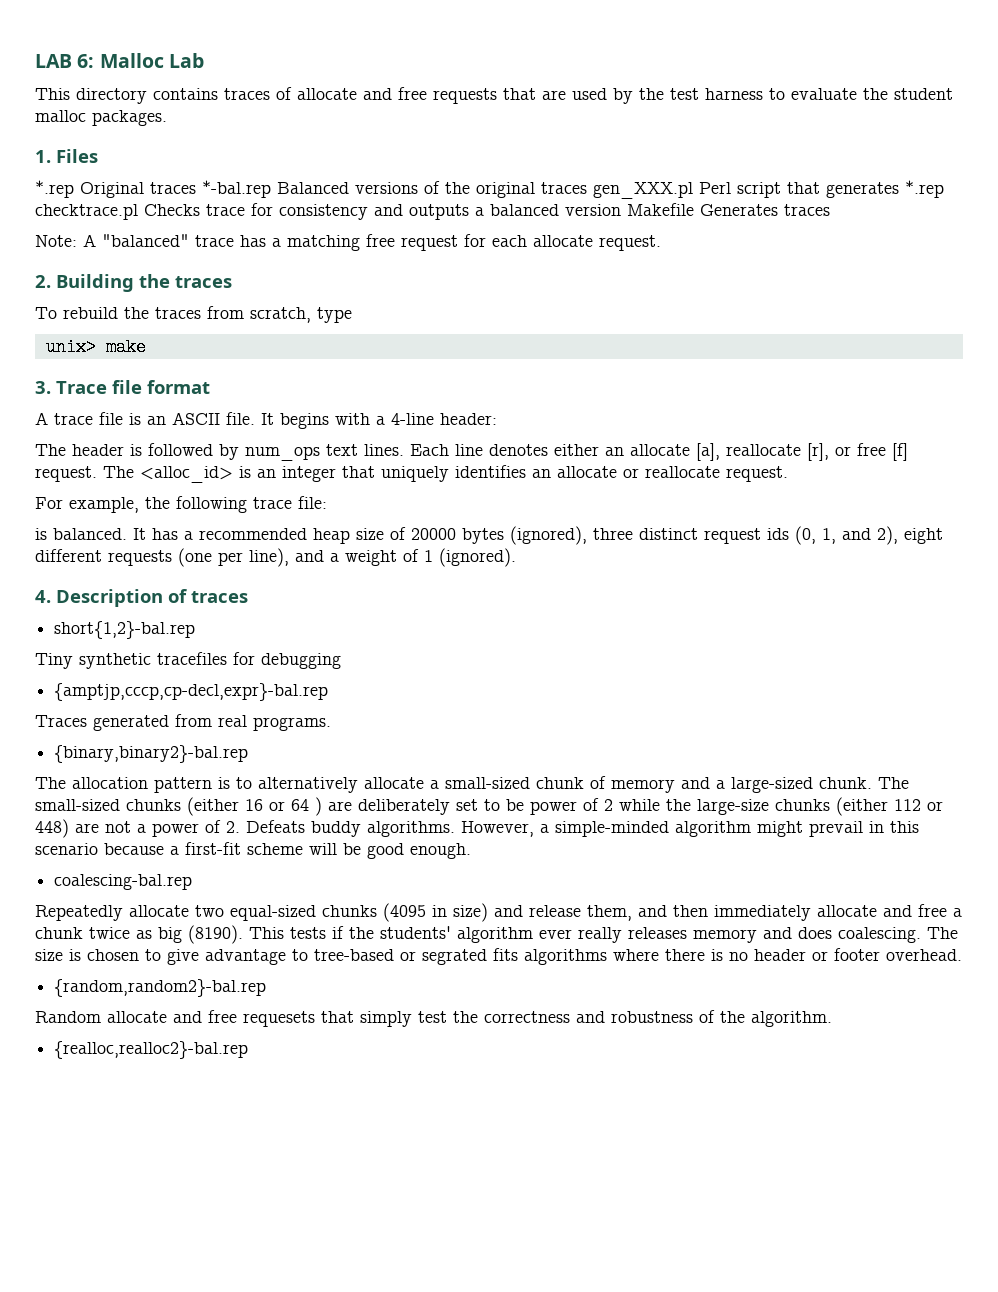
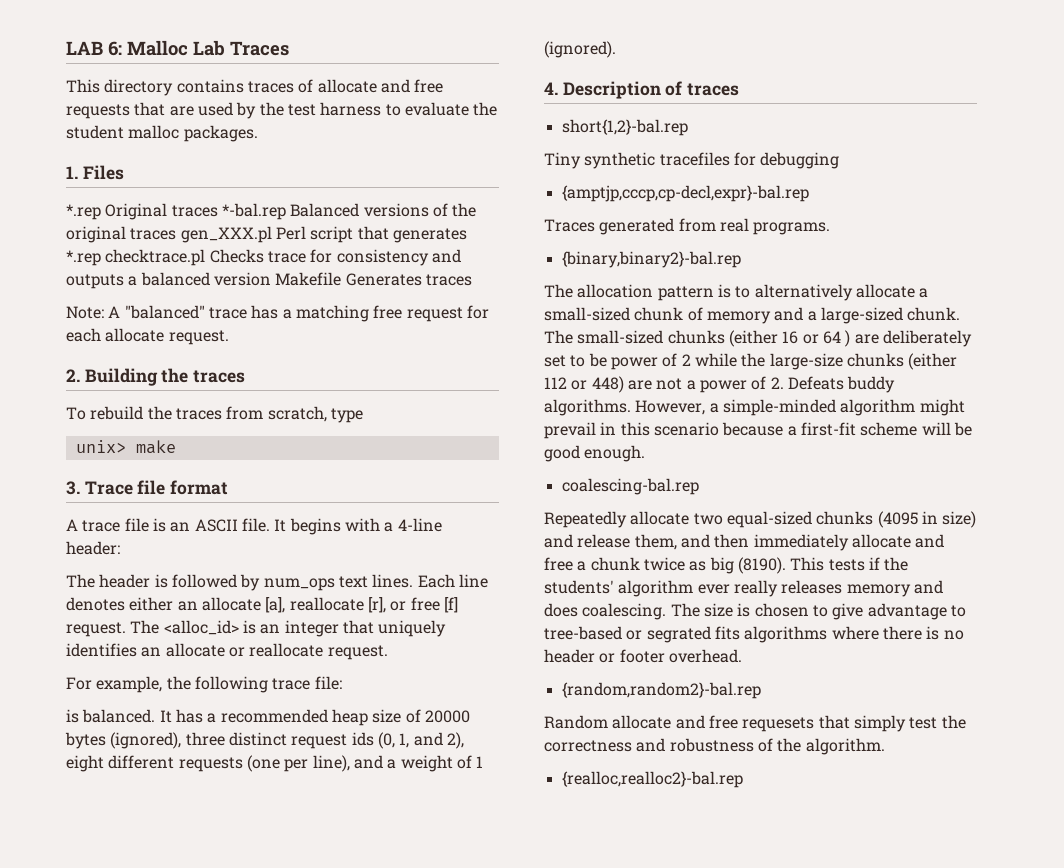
(204, 60) none -> [230,41,289,56] Traces

